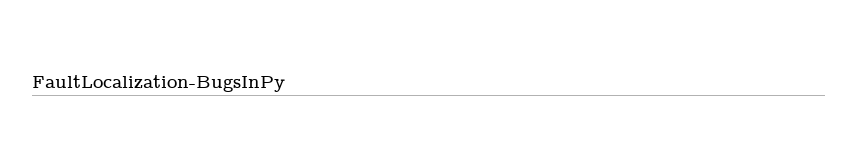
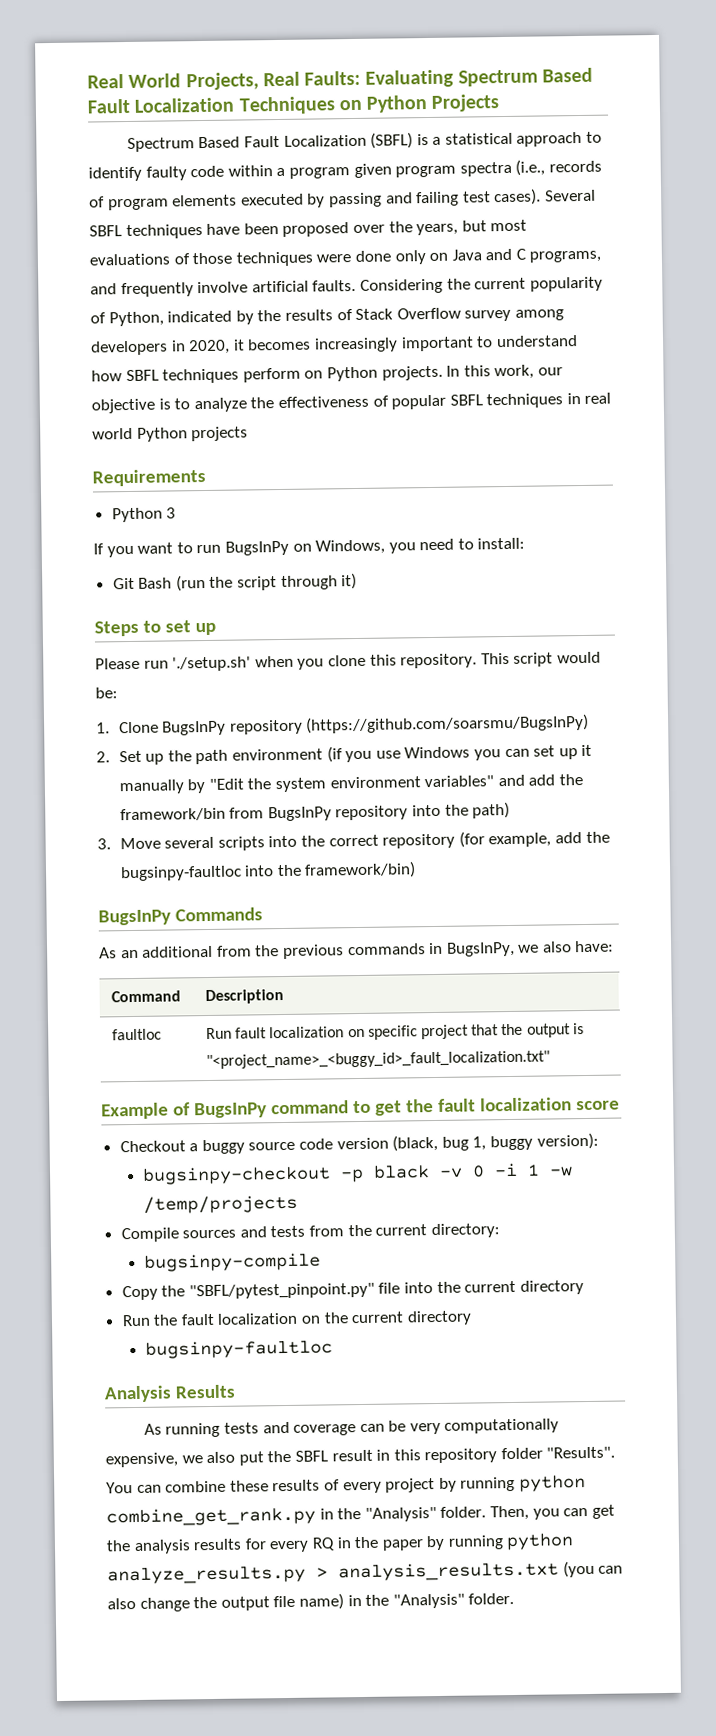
[32,75,285,92] FaultLocalization-BugsInPy -> [87,67,593,91] [87,94,500,115] [126,131,603,153] [88,159,602,182] [89,188,596,211] [89,219,528,240] [89,248,602,267] [90,276,603,298] [90,307,564,327] [90,335,578,356] [91,364,563,384] [91,392,612,414] [92,426,249,442] [92,468,206,487] [111,507,177,523] [93,537,526,558] [112,572,358,592] [94,620,216,637] [95,651,601,672] [95,687,118,699] [96,713,590,736] [96,744,593,765] [118,774,583,795] [119,801,511,822] [97,831,610,851] [119,861,417,882] [98,907,263,926] [99,940,615,960] [111,990,182,1003] [205,988,285,1005] [112,1028,163,1041] [206,1023,584,1040] [206,1050,551,1070] [101,1097,620,1120] [119,1132,599,1155] [142,1162,574,1185] [143,1194,299,1214] [120,1223,500,1243] [144,1252,322,1272] [121,1280,584,1301] [121,1310,472,1327] [145,1339,334,1359] [104,1384,236,1403] [143,1418,560,1438] [105,1446,616,1468] [106,1475,586,1494] [106,1504,615,1527] [106,1533,575,1555] [107,1560,624,1585] [107,1592,515,1612] Real World Projects, Real Faults: Evaluating Spectrum Based Fault Localization Techniques on Python Projects // Spectrum Based Fault Localization (SBFL) is a statistical approach to identify faulty code within a program given program spectra (i.e., records of program elements executed by passing and failing test cases). Several SBFL techniques have been proposed over the years, but most evaluations of those techniques were done only on Java and C programs, and frequently involve artificial faults. Considering the current popularity of Python, indicated by the results of Stack Overflow survey among developers in 2020, it becomes increasingly important to understand how SBFL techniques perform on Python projects. In this work, our objective is to analyze the effectiveness of popular SBFL techniques in real world Python projects // Requirements // Python 3 // If you want to run BugsInPy on Windows, you need to install: // Git Bash (run the script through it) // Steps to set up // Please run './setup.sh' when you clone this repository. This script would be: // 1. Clone BugsInPy repository (https://github.com/soarsmu/BugsInPy) // 2. Set up the path environment (if you use Windows you can set up it manually by "Edit the system environment variables" and add the framework/bin from BugsInPy repository into the path) // 3. Move several scripts into the correct repository (for example, add the bugsinpy-faultloc into the framework/bin) // BugsInPy Commands // As an additional from the previous commands in BugsInPy, we also have: // Command | Description // faultloc | Run fault localization on specific project that the output is "<project_name>_<buggy_id>_fault_localization.txt" // Example of BugsInPy command to get the fault localization score // Checkout a buggy source code version (black, bug 1, buggy version): // bugsinpy-checkout -p black -v 0 -i 1 -w /temp/projects // Compile sources and tests from the current directory: // bugsinpy-compile // Copy the "SBFL/pytest_pinpoint.py" file into the current directory // Run the fault localization on the current directory // bugsinpy-faultloc // Analysis Results // As running tests and coverage can be very computationally expensive, we also put the SBFL result in this repository folder "Results". You can combine these results of every project by running python combine_get_rank.py in the "Analysis" folder. Then, you can get the analysis results for every RQ in the paper by running python analyze_results.py > analysis_results.txt (you can also change the output file name) in the "Analysis" folder.

